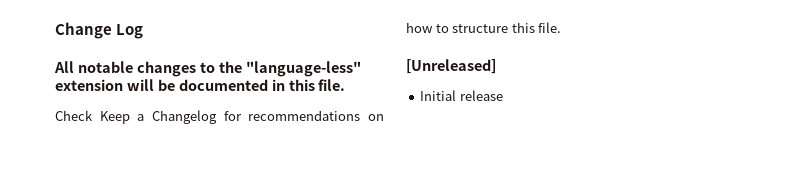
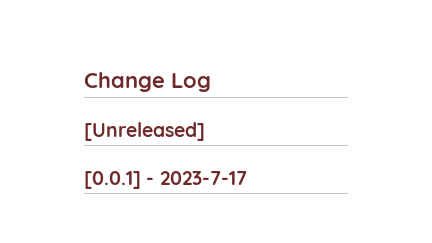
[54,61,361,77] [55,79,346,91] [55,110,384,124] [406,22,562,33] [406,59,496,74] [420,90,503,101] All notable changes to the "language-less" extension will be documented in this file. // Check Keep a Changelog for recommendations on how to structure this file. // [Unreleased] // Initial release -> [84,122,205,141] [84,171,247,189] [Unreleased] // [0.0.1] - 2023-7-17

